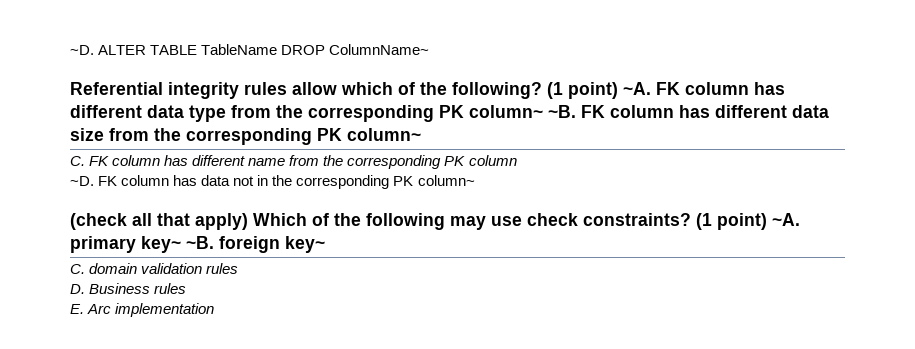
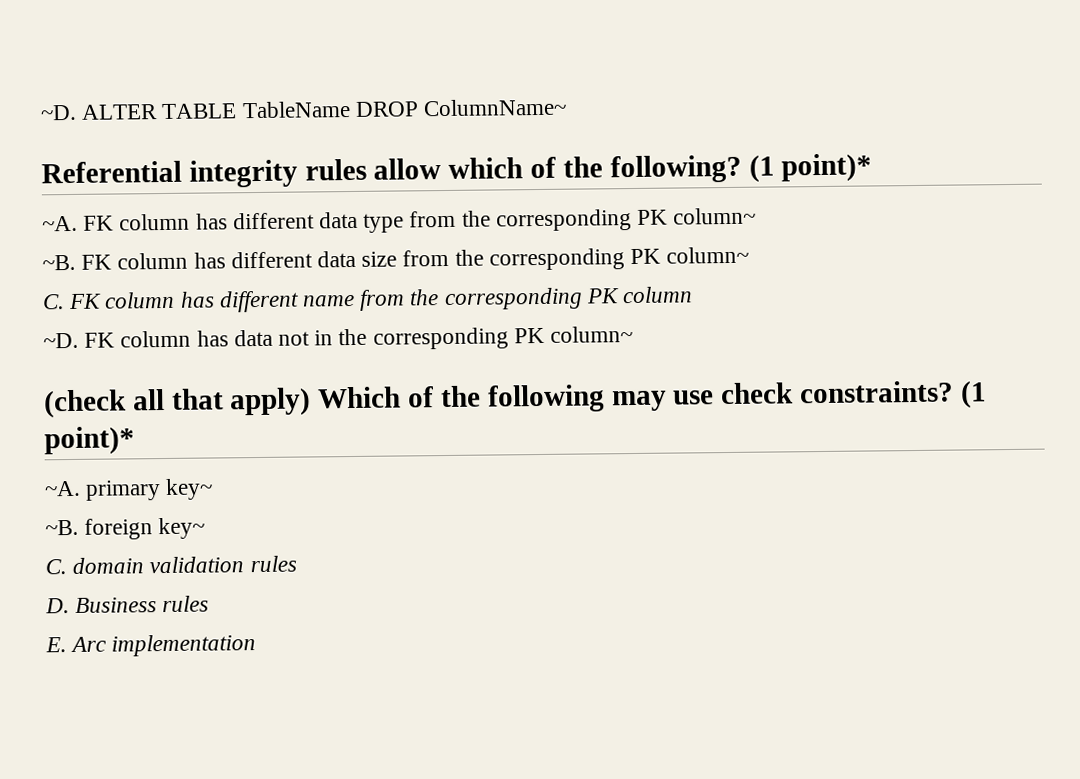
[568,82,618,99] point) -> [781,153,873,183] point)* //
(543, 111) none -> (757, 216) //
[717,213,767,230] point) -> [44,426,135,456] point)* //
(181, 244) none -> (214, 489) //

